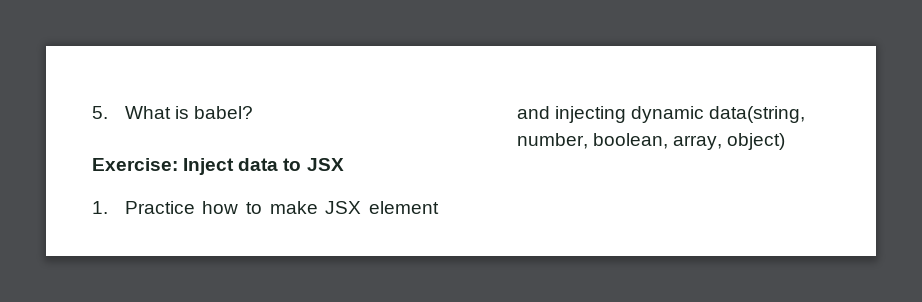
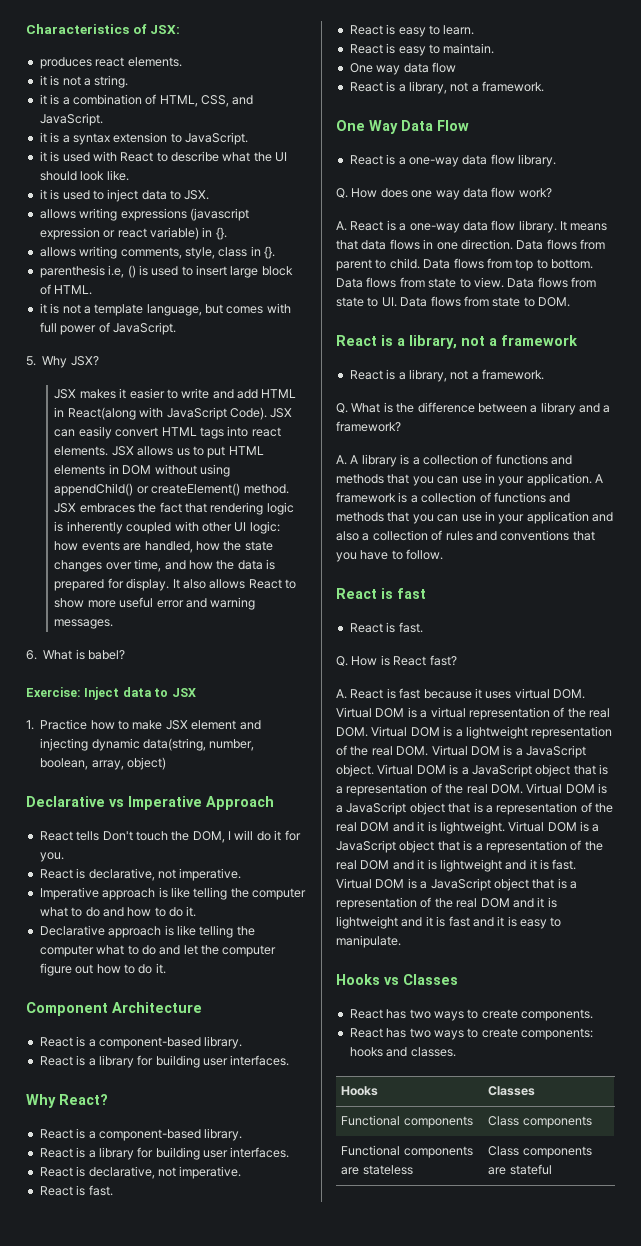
[92,106,108,119] 5. -> [26,24,181,34] [39,57,182,69] [39,75,129,88] [39,94,254,107] [39,113,103,126] [39,132,248,145] [39,151,288,162] [39,170,129,181] [39,189,210,202] [39,208,249,221] [39,227,227,240] [39,246,275,259] [39,265,293,278] [39,284,93,295] [39,303,291,316] [39,322,176,335] [26,356,99,368] [54,388,297,399] [54,407,293,420] [54,426,281,439] [54,446,264,458] [54,464,230,477] [54,483,289,496] [54,502,294,515] [54,521,280,534] [54,541,273,553] [54,559,276,572] [54,578,297,591] [54,597,256,610] [54,619,114,629] [26,650,37,660] Characteristics of JSX: // produces react elements. // it is not a string. // it is a combination of HTML, CSS, and JavaScript. // it is a syntax extension to JavaScript. // it is used with React to describe what the UI should look like. // it is used to inject data to JSX. // allows writing expressions (javascript expression or react variable) in {}. // allows writing comments, style, class in {}. // parenthesis i.e, () is used to insert large block of HTML. // it is not a template language, but comes with full power of JavaScript. // 5. Why JSX? // JSX makes it easier to write and add HTML in React(along with JavaScript Code). JSX can easily convert HTML tags into react elements. JSX allows us to put HTML elements in DOM without using appendChild() or createElement() method. JSX embraces the fact that rendering logic is inherently coupled with other UI logic: how events are handled, how the state changes over time, and how the data is prepared for display. It also allows React to show more useful error and warning messages. // 6.
(785, 141) none -> [26,796,274,810] [39,830,301,843] [39,852,64,862] [39,868,242,881] [39,887,306,900] [39,906,197,917] [39,925,255,938] [39,945,277,957] [39,963,166,976] [26,1002,202,1016] [39,1036,243,1049] [39,1055,290,1068] [26,1094,108,1108] [39,1128,243,1141] [39,1147,290,1160] [39,1166,242,1179] [39,1185,113,1196] [349,24,475,37] [349,43,495,56] [349,62,456,75] [349,81,544,94] [336,120,469,134] [349,154,556,167] [336,187,552,200] [336,220,608,233] [336,239,605,250] [336,258,593,271] [336,277,596,288] [336,296,570,307] [336,335,578,349] [349,369,544,382] [336,402,611,415] [336,421,401,432] [336,454,572,467] [336,473,603,486] [336,492,571,503] [336,511,613,524] [336,530,595,541] [336,549,444,562] [336,588,426,599] [349,622,423,633] [336,655,457,666] [336,688,585,699] [336,707,610,720] [336,726,613,739] [336,745,586,758] [336,764,608,777] [336,783,607,796] [336,802,613,815] [336,821,600,834] [336,840,603,853] [336,859,577,872] [336,878,577,891] [336,897,557,910] [336,916,562,929] [336,935,401,948] [336,974,458,985] [349,1009,593,1021] [349,1028,593,1040] [349,1047,456,1057] [341,1086,379,1096] [488,1086,536,1096] [341,1115,473,1128] [488,1116,592,1128] [341,1145,473,1158] [341,1165,413,1175] [488,1146,592,1158] [488,1164,552,1175] // Declarative vs Imperative Approach // React tells Don't touch the DOM, I will do it for you. // React is declarative, not imperative. // Imperative approach is like telling the computer what to do and how to do it. // Declarative approach is like telling the computer what to do and let the computer figure out how to do it. // Component Architecture // React is a component-based library. // React is a library for building user interfaces. // Why React? // React is a component-based library. // React is a library for building user interfaces. // React is declarative, not imperative. // React is fast. // React is easy to learn. // React is easy to maintain. // One way data flow // React is a library, not a framework. // One Way Data Flow // React is a one-way data flow library. // Q. How does one way data flow work? // A. React is a one-way data flow library. It means that data flows in one direction. Data flows from parent to child. Data flows from top to bottom. Data flows from state to view. Data flows from state to UI. Data flows from state to DOM. // React is a library, not a framework // React is a library, not a framework. // Q. What is the difference between a library and a framework? // A. A library is a collection of functions and methods that you can use in your application. A framework is a collection of functions and methods that you can use in your application and also a collection of rules and conventions that you have to follow. // React is fast // React is fast. // Q. How is React fast? // A. React is fast because it uses virtual DOM. Virtual DOM is a virtual representation of the real DOM. Virtual DOM is a lightweight representation of the real DOM. Virtual DOM is a JavaScript object. Virtual DOM is a JavaScript object that is a representation of the real DOM. Virtual DOM is a JavaScript object that is a representation of the real DOM and it is lightweight. Virtual DOM is a JavaScript object that is a representation of the real DOM and it is lightweight and it is fast. Virtual DOM is a JavaScript object that is a representation of the real DOM and it is lightweight and it is fast and it is easy to manipulate. // Hooks vs Classes // React has two ways to create components. // React has two ways to create components: hooks and classes. // Hooks | Classes // Functional components | Class components // Functional components are stateless | Class components are stateful

